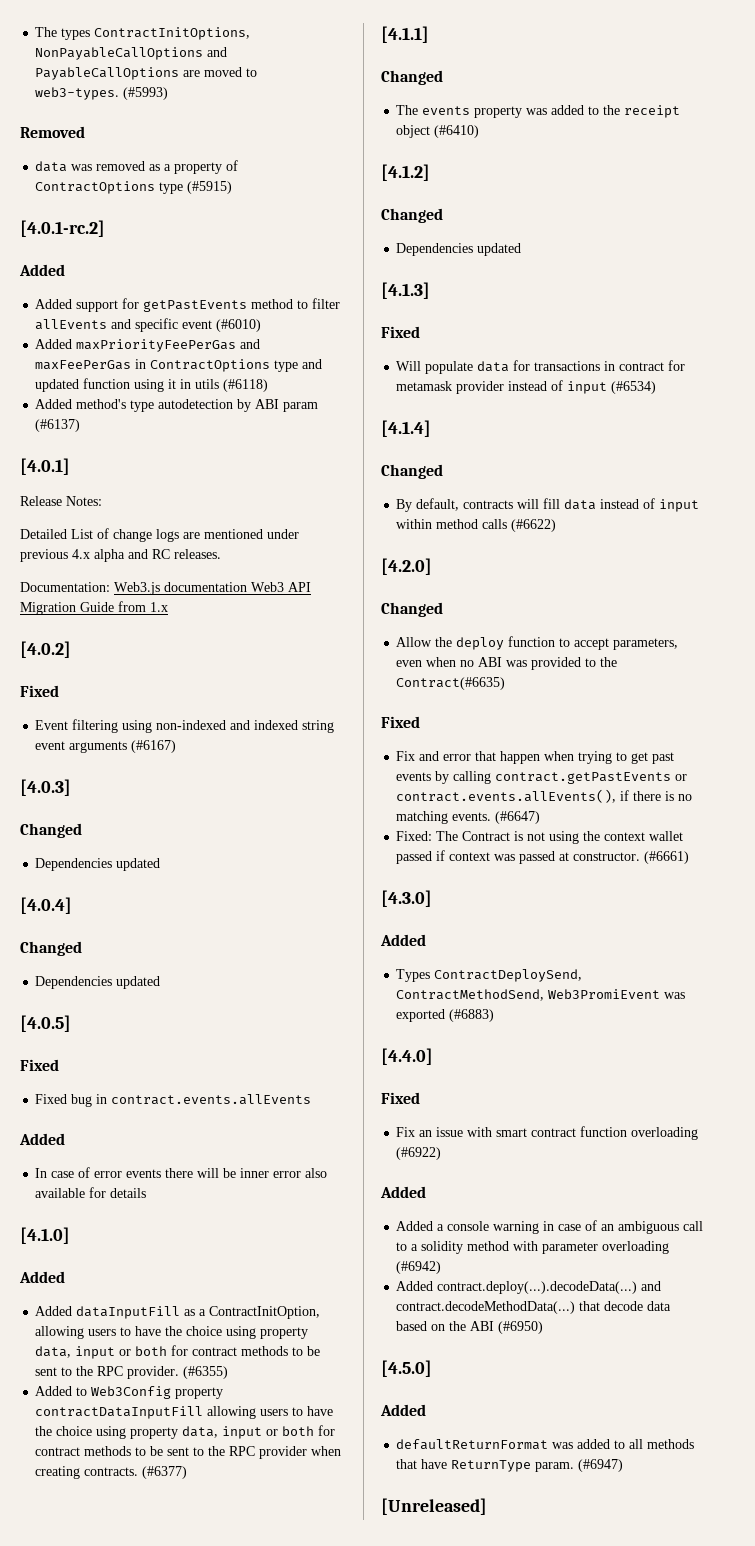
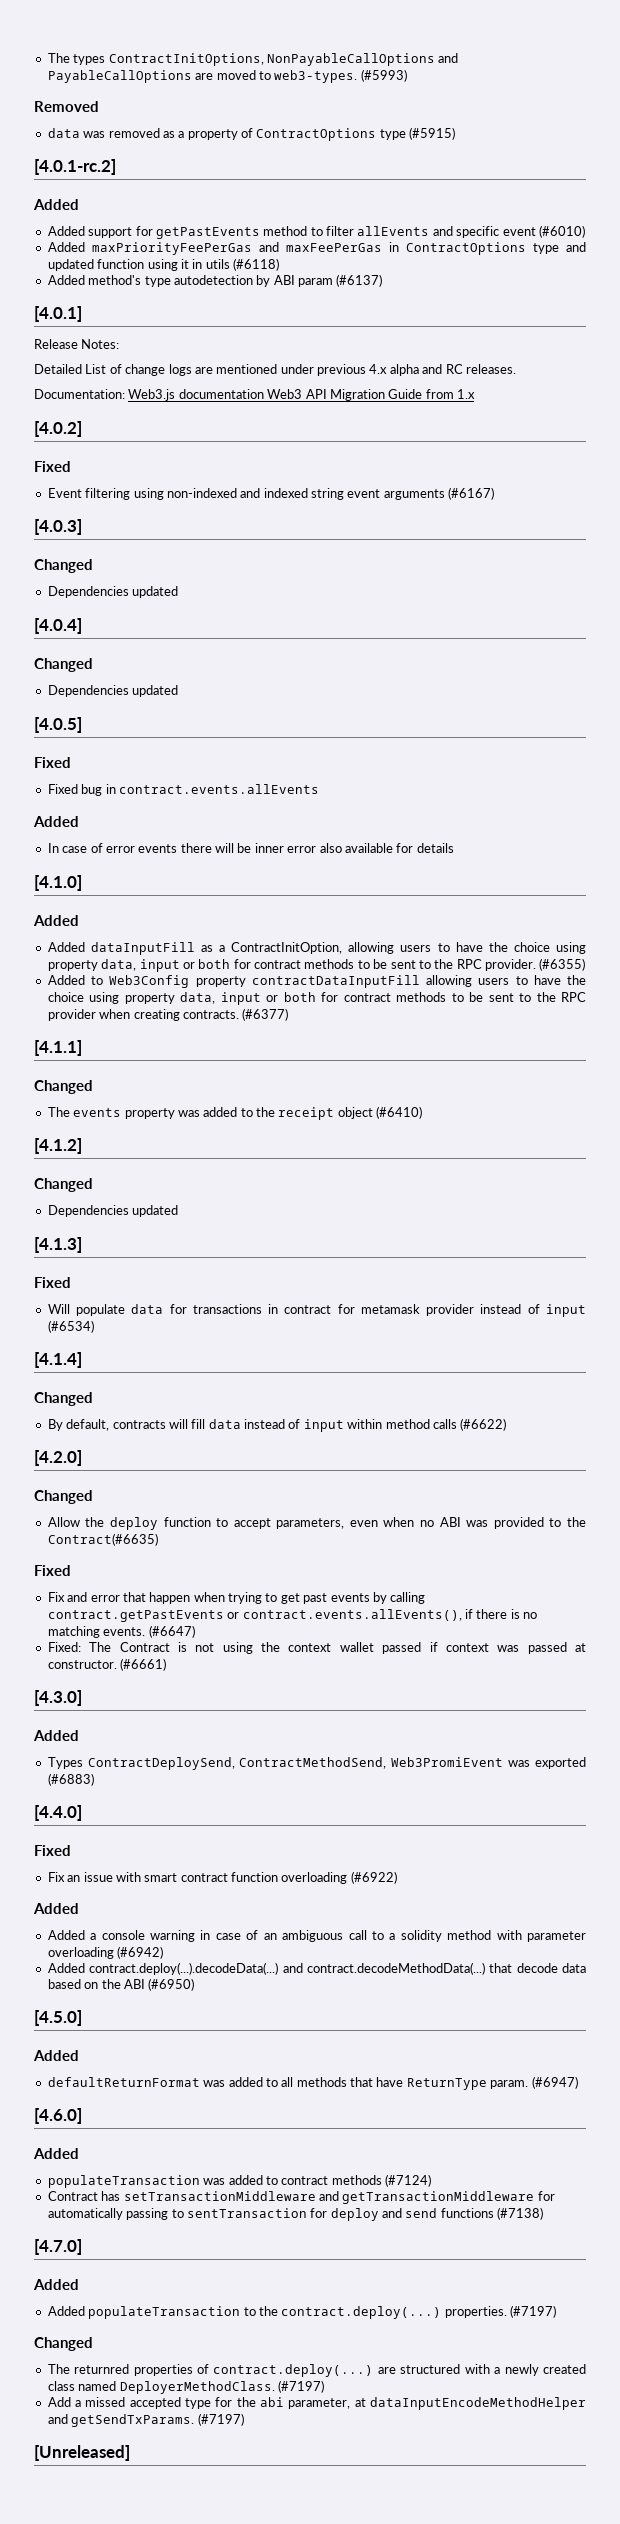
(624, 1465) none -> [34,2108,82,2124] [33,2148,79,2159] [47,2174,431,2188] [47,2191,555,2204] [47,2207,544,2221] [34,2239,82,2255] [33,2279,79,2290] [47,2305,556,2319] [34,2337,93,2351] [47,2364,587,2377] [47,2380,324,2394] [47,2397,586,2410] [47,2413,244,2427] // [4.6.0] // Added // populateTransaction was added to contract methods (#7124) // Contract has setTransactionMiddleware and getTransactionMiddleware for automatically passing to sentTransaction for deploy and send functions (#7138) // [4.7.0] // Added // Added populateTransaction to the contract.deploy(...) properties. (#7197) // Changed // The returnred properties of contract.deploy(...) are structured with a newly created class named DeployerMethodClass. (#7197) // Add a missed accepted type for the abi parameter, at dataInputEncodeMethodHelper and getSendTxParams. (#7197)

